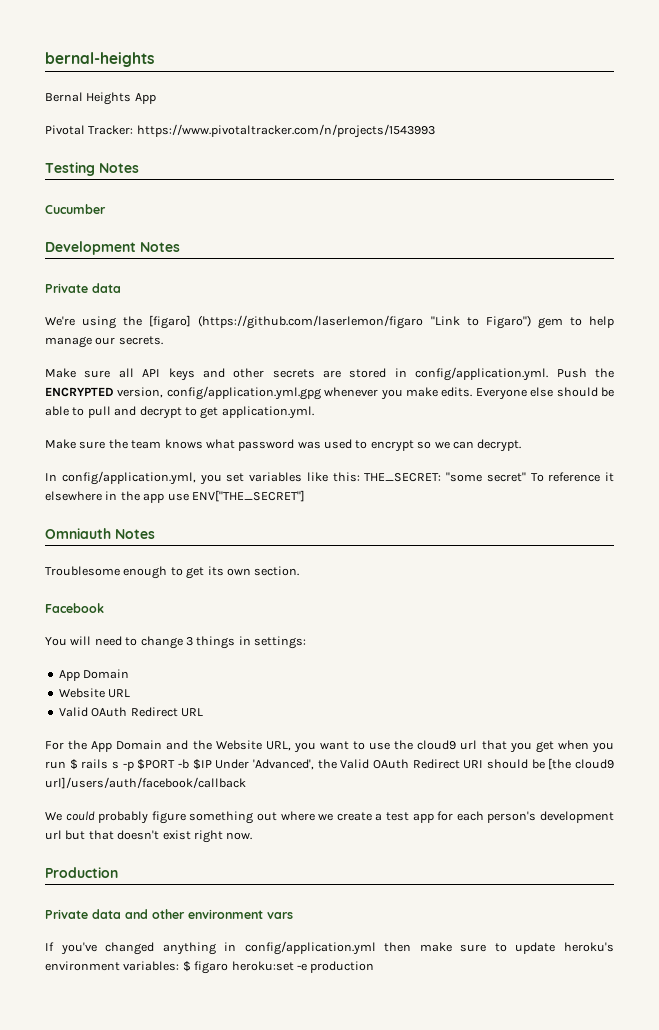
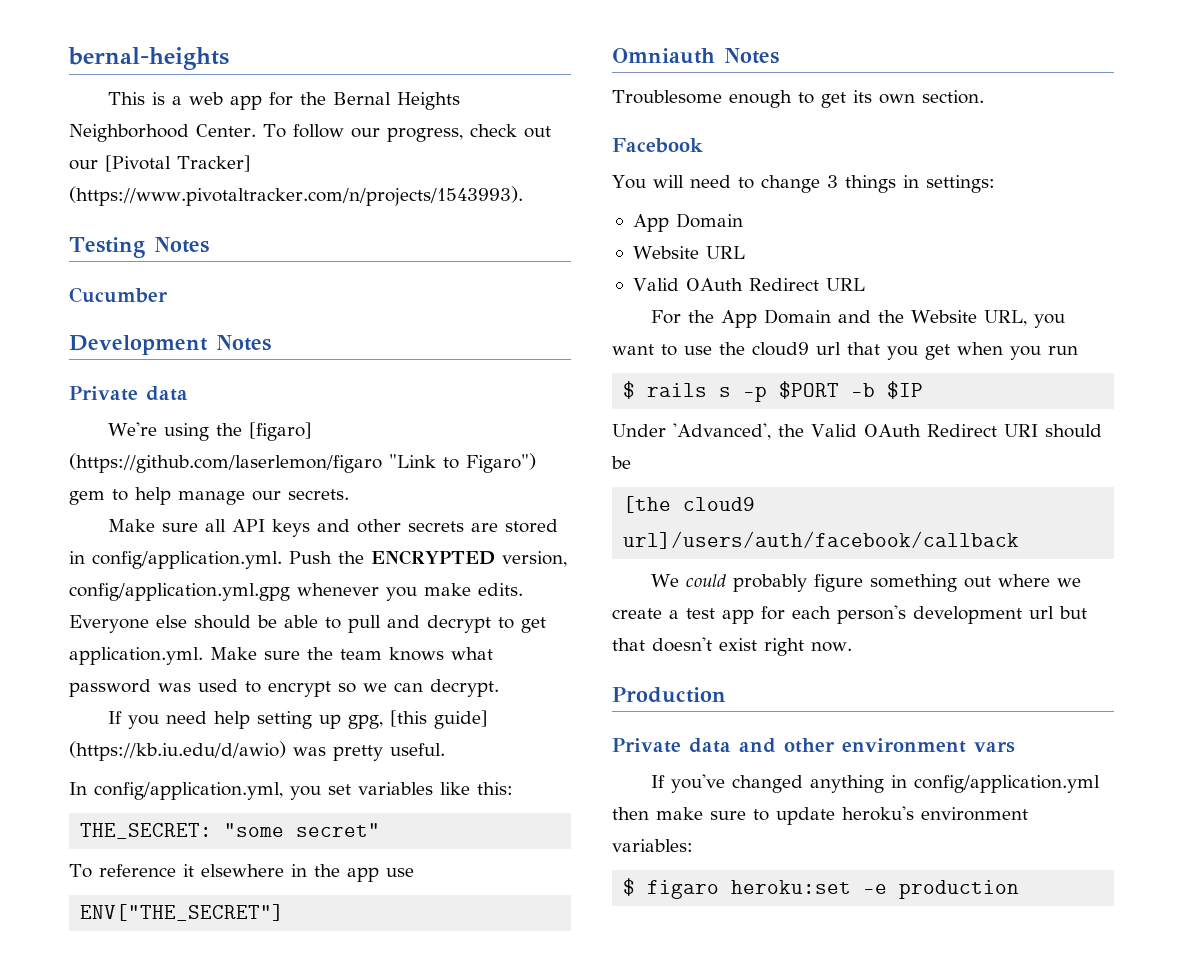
[45,92,156,105] [45,124,435,138] Bernal Heights App // Pivotal Tracker: https://www.pivotaltracker.com/n/projects/1543993 -> [108,92,461,110] [69,124,551,142] [69,155,251,172] [69,186,523,206] This is a web app for the Bernal Heights Neighborhood Center. To follow our progress, check out our [Pivotal Tracker] (https://www.pivotaltracker.com/n/projects/1543993).
(314, 412) // -> (203, 656) none
(522, 445) none -> [108,710,489,729] [69,741,445,761] // If you need help setting up gpg, [this guide] (https://kb.iu.edu/d/awio) was pretty useful.
(360, 477) none -> (513, 788) //
(526, 477) none -> (381, 830) //
(189, 497) none -> (414, 872) //
(66, 765) none -> (1078, 350) //
(212, 764) none -> (924, 390) //
(545, 764) none -> (631, 462) //
(180, 966) none -> (693, 845) //

